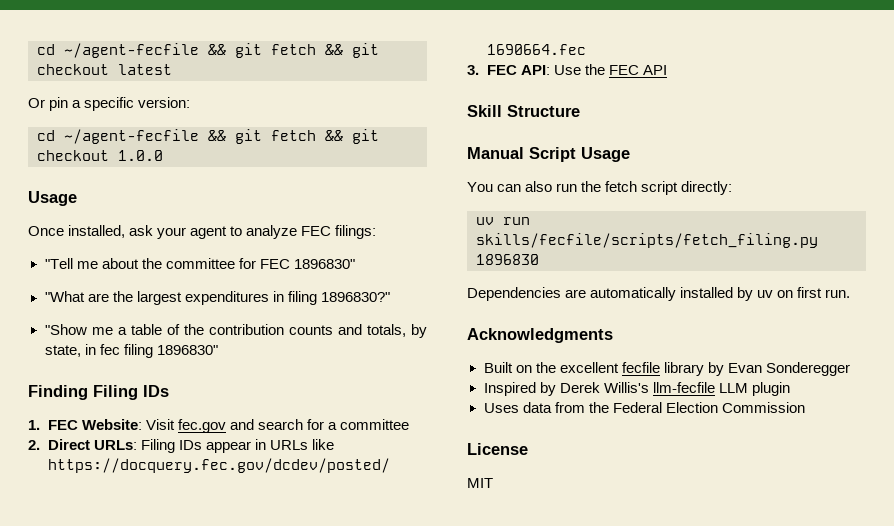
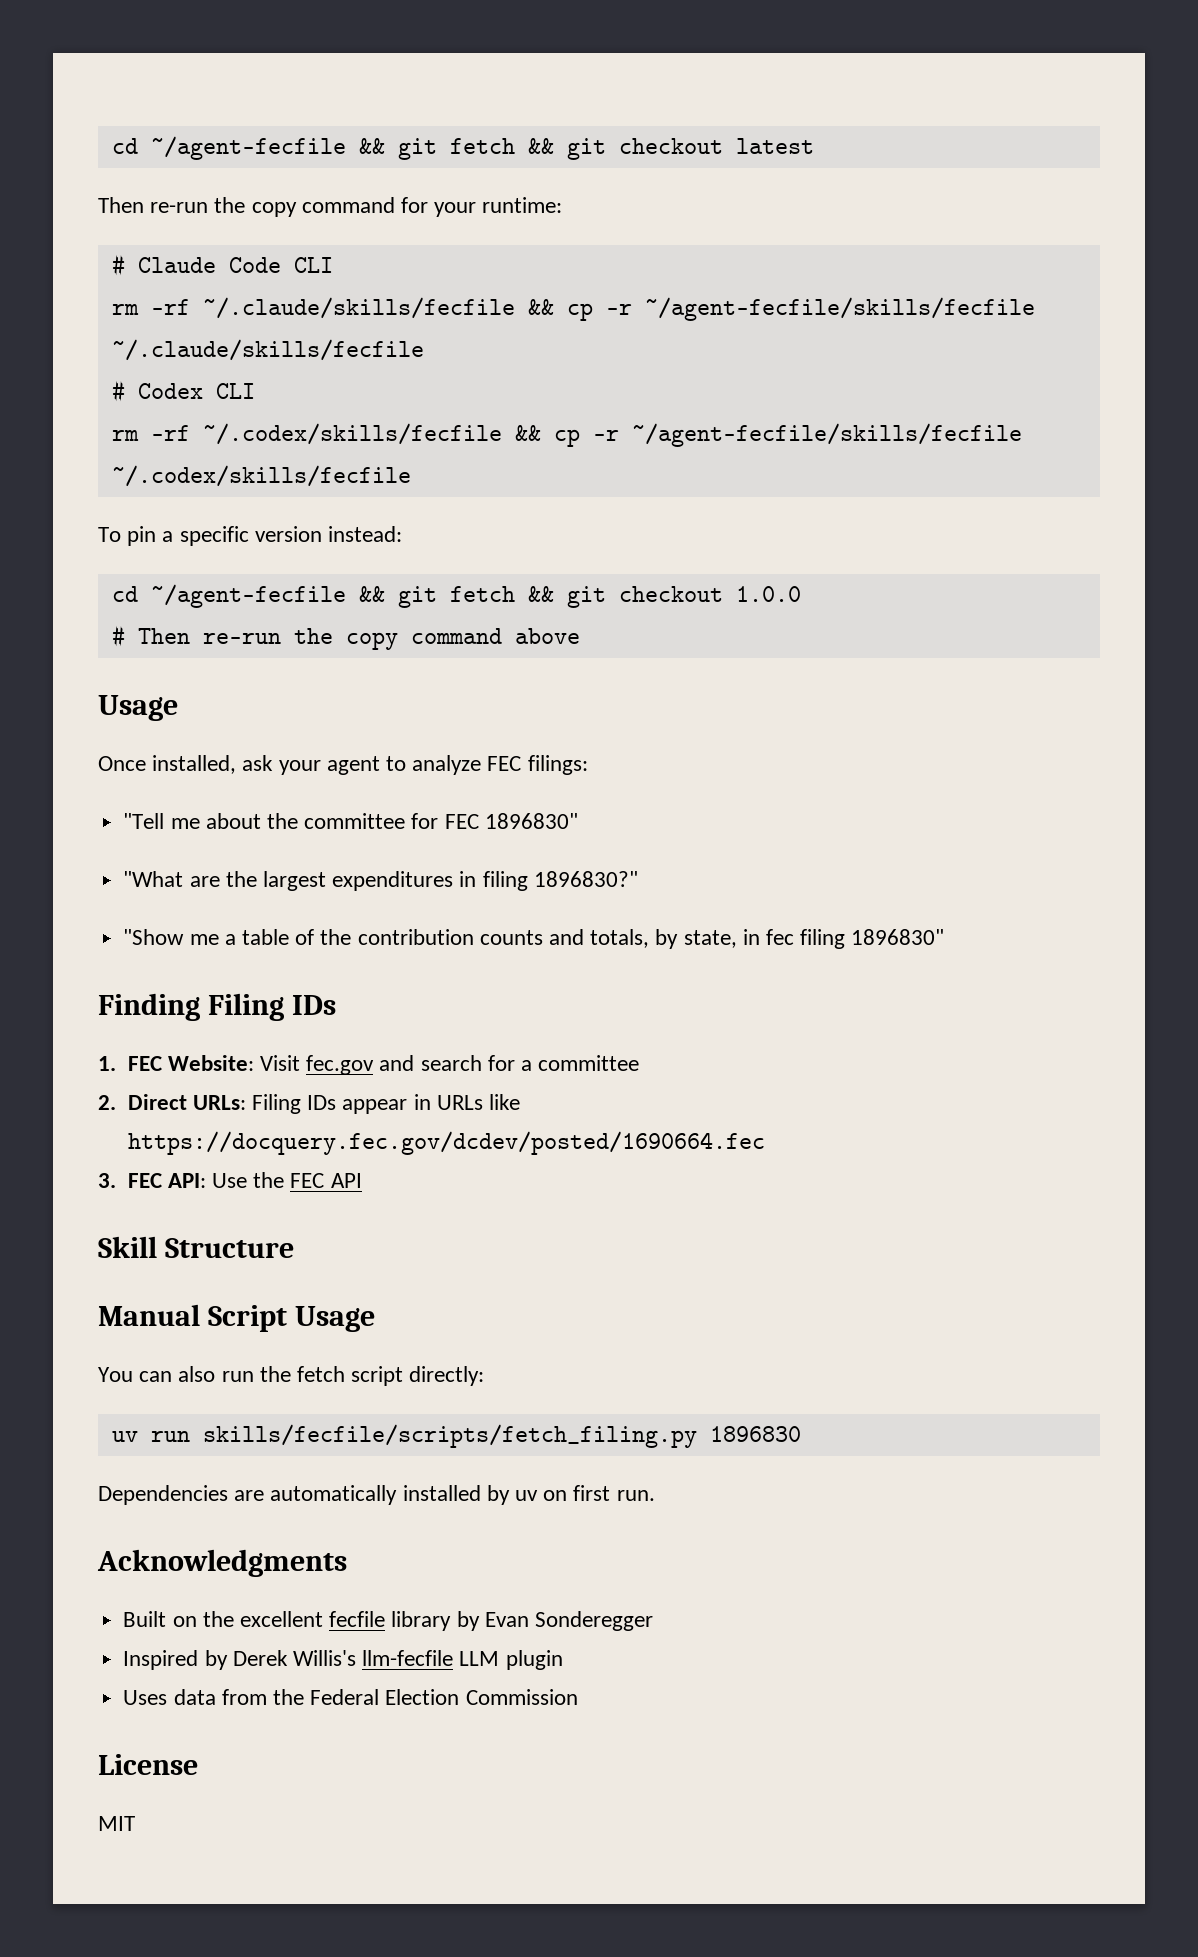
[28,98,45,108] Or -> [98,197,563,217] [111,254,333,276] [111,297,1035,321] [111,339,424,361] [111,380,255,402] [111,423,1022,447] [111,465,411,487] [98,527,121,542] Then re-run the copy command for your runtime: // # Claude Code CLI // rm -rf ~/.claude/skills/fecfile && cp -r ~/agent-fecfile/skills/fecfile ~/.claude/skills/fecfile // # Codex CLI // rm -rf ~/.codex/skills/fecfile && cp -r ~/agent-fecfile/skills/fecfile ~/.codex/skills/fecfile // To
[138,97,191,108] version: -> [254,526,403,542] version instead:
(163, 155) none -> [111,625,580,650] // # Then re-run the copy command above

